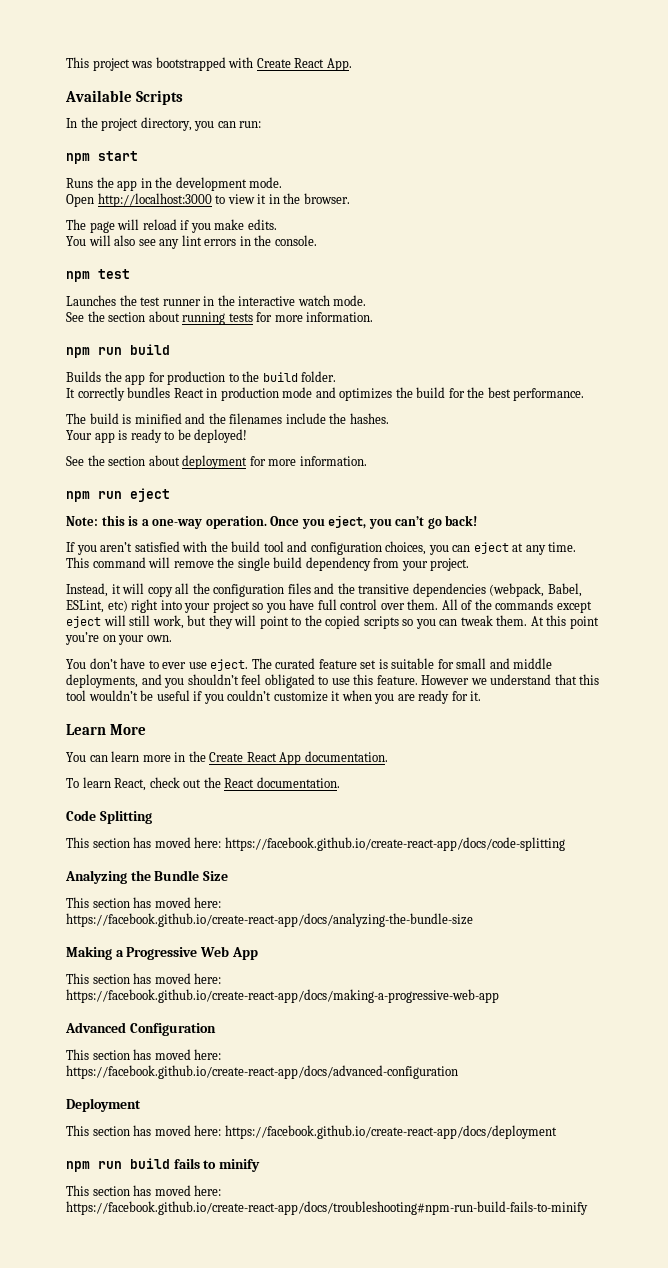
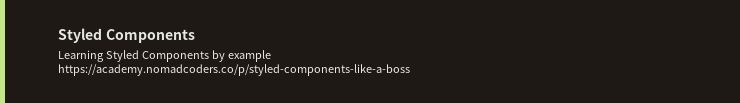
[66,57,352,71] [65,90,183,105] [66,117,262,131] [66,151,138,164] [66,177,283,191] [66,193,350,207] [66,219,277,233] [66,235,317,249] [66,269,130,282] [66,295,367,306] [66,311,374,325] [66,344,170,358] [66,371,337,385] [66,387,585,401] [66,413,389,424] [66,429,248,443] [66,455,367,469] [66,488,170,502] [66,515,478,529] [66,541,577,555] [66,557,470,571] [66,583,582,597] [66,599,592,613] [66,615,599,629] [65,632,172,645] [66,658,553,671] [66,674,600,688] [66,690,482,704] [66,724,146,735] [66,751,388,765] [66,777,340,791] [66,810,152,824] [66,837,565,851] [65,870,228,884] [66,897,222,908] [66,913,473,927] [66,946,258,960] [66,973,222,984] [66,989,499,1003] [65,1022,216,1036] [66,1049,222,1060] [66,1065,458,1079] [66,1098,141,1112] [66,1125,557,1139] [66,1158,260,1172] [66,1185,222,1196] [66,1201,588,1215] This project was bootstrapped with Create React App. // Available Scripts // In the project directory, you can run: // npm start // Runs the app in the development mode. // Open http://localhost:3000 to view it in the browser. // The page will reload if you make edits. // You will also see any lint errors in the console. // npm test // Launches the test runner in the interactive watch mode. // See the section about running tests for more information. // npm run build // Builds the app for production to the build folder. // It correctly bundles React in production mode and optimizes the build for the best performance. // The build is minified and the filenames include the hashes. // Your app is ready to be deployed! // See the section about deployment for more information. // npm run eject // Note: this is a one-way operation. Once you eject, you can’t go back! // If you aren’t satisfied with the build tool and configuration choices, you can eject at any time. This command will remove the single build dependency from your project. // Instead, it will copy all the configuration files and the transitive dependencies (webpack, Babel, ESLint, etc) right into your project so you have full control over them. All of the commands except eject will still work, but they will point to the copied scripts so you can tweak them. At this point you’re on your own. // You don’t have to ever use eject. The curated feature set is suitable for small and middle deployments, and you shouldn’t feel obligated to use this feature. However we understand that this tool wouldn’t be useful if you couldn’t customize it when you are ready for it. // Learn More // You can learn more in the Create React App documentation. // To learn React, check out the React documentation. // Code Splitting // This section has moved here: https://facebook.github.io/create-react-app/docs/code-splitting // Analyzing the Bundle Size // This section has moved here: https://facebook.github.io/create-react-app/docs/analyzing-the-bundle-size // Making a Progressive Web App // This section has moved here: https://facebook.github.io/create-react-app/docs/making-a-progressive-web-app // Advanced Configuration // This section has moved here: https://facebook.github.io/create-react-app/docs/advanced-configuration // Deployment // This section has moved here: https://facebook.github.io/create-react-app/docs/deployment // npm run build fails to minify // This section has moved here: https://facebook.github.io/create-react-app/docs/troubleshooting#npm-run-build-fails-to-minify -> [58,28,195,43] [58,50,271,62] [58,64,410,76] Styled Components // Learning Styled Components by example // https://academy.nomadcoders.co/p/styled-components-like-a-boss

